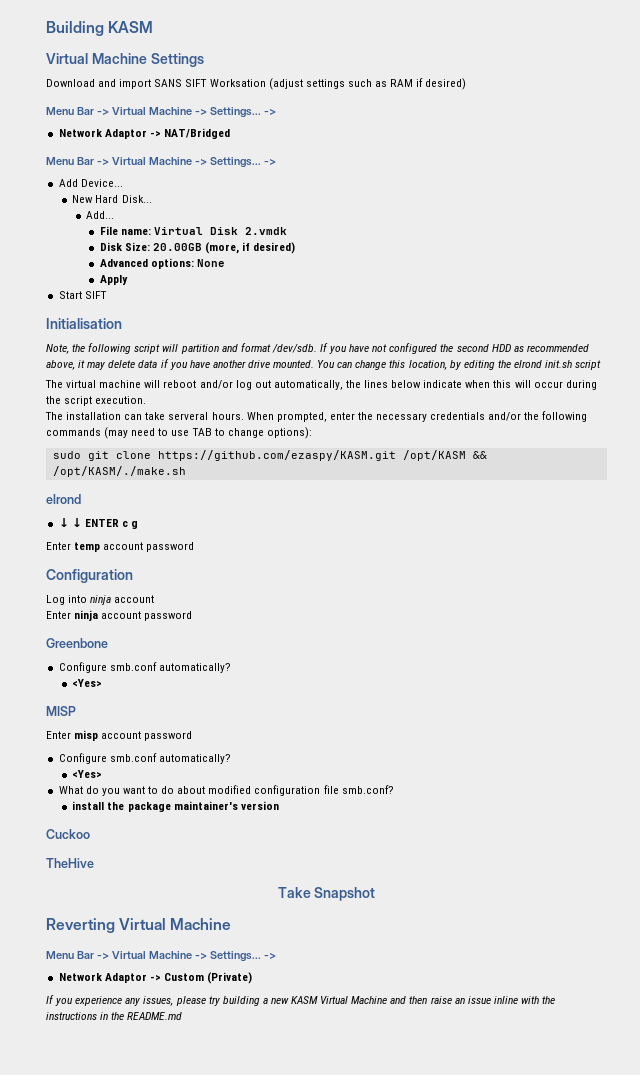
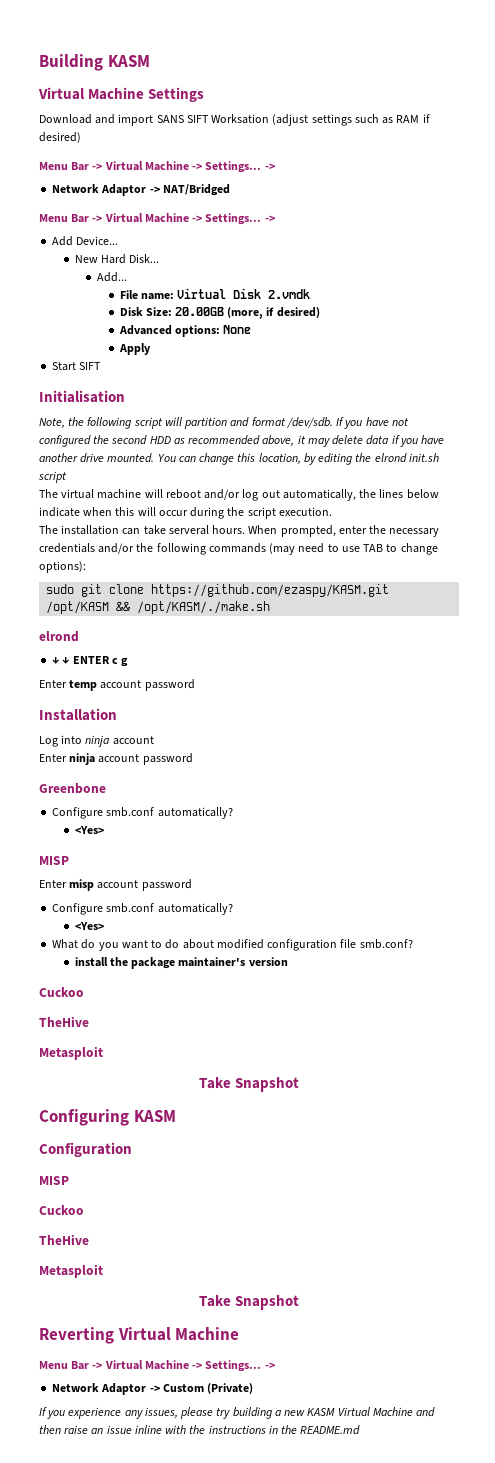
[46,569,133,583] Configuration -> [39,708,117,721] Installation
(94, 863) none -> [39,1046,103,1060] [198,1077,300,1092] [39,1109,176,1126] [39,1142,132,1157] [39,1176,69,1185] [39,1205,84,1215] [39,1234,89,1245] [39,1264,103,1278] // Metasploit // Take Snapshot // Configuring KASM // Configuration // MISP // Cuckoo // TheHive // Metasploit

